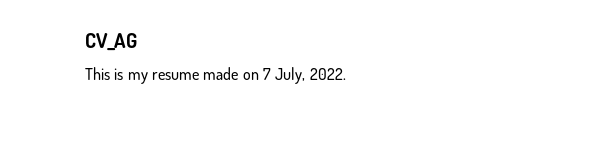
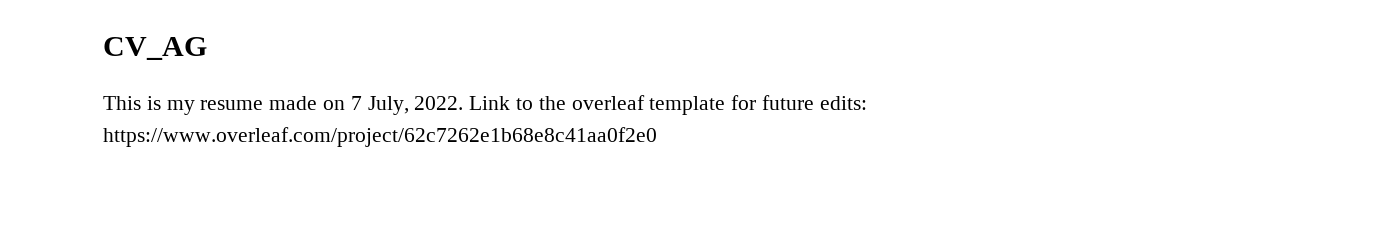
(346, 74) none -> [469,95,867,115] [103,127,657,147] Link to the overleaf template for future edits: https://www.overleaf.com/project/62c7262e1b68e8c41aa0f2e0

